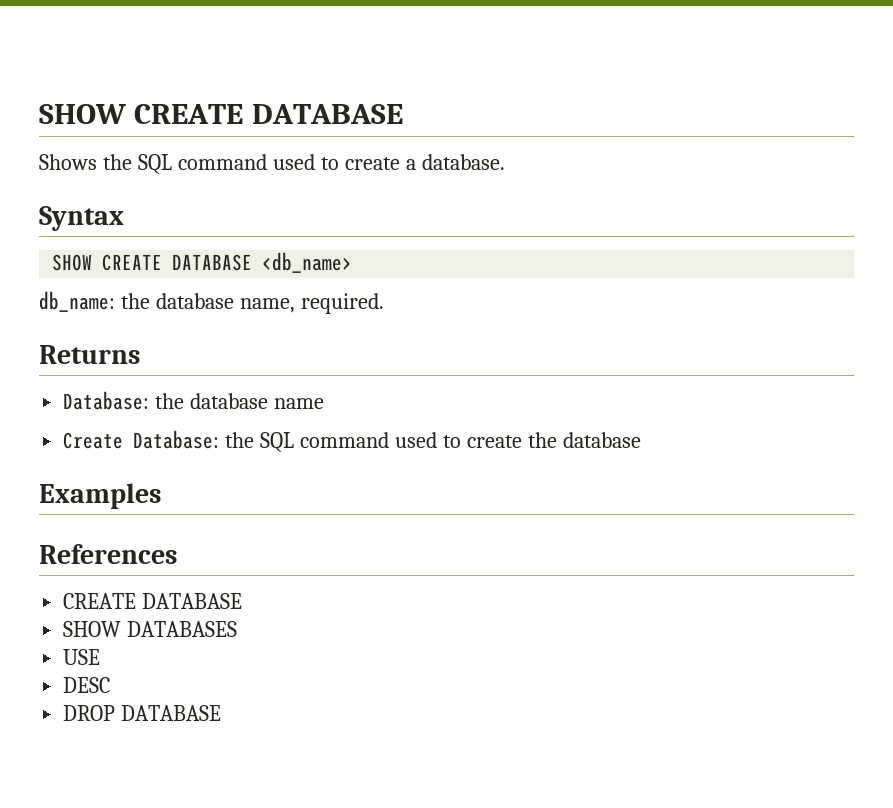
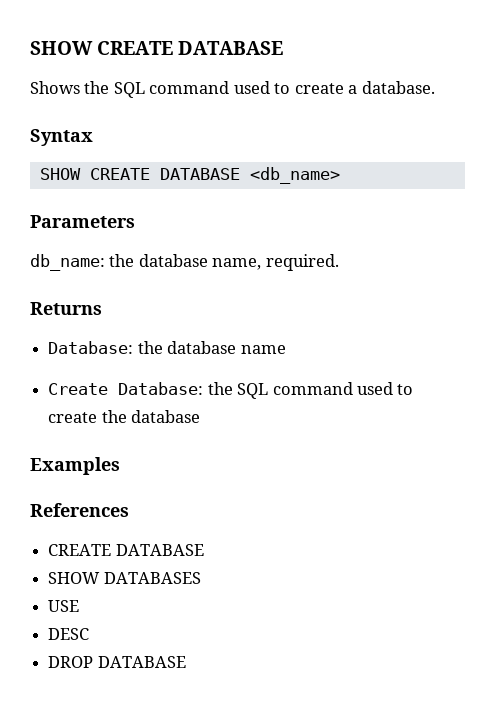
(353, 262) none -> [30,215,135,228] // Parameters

